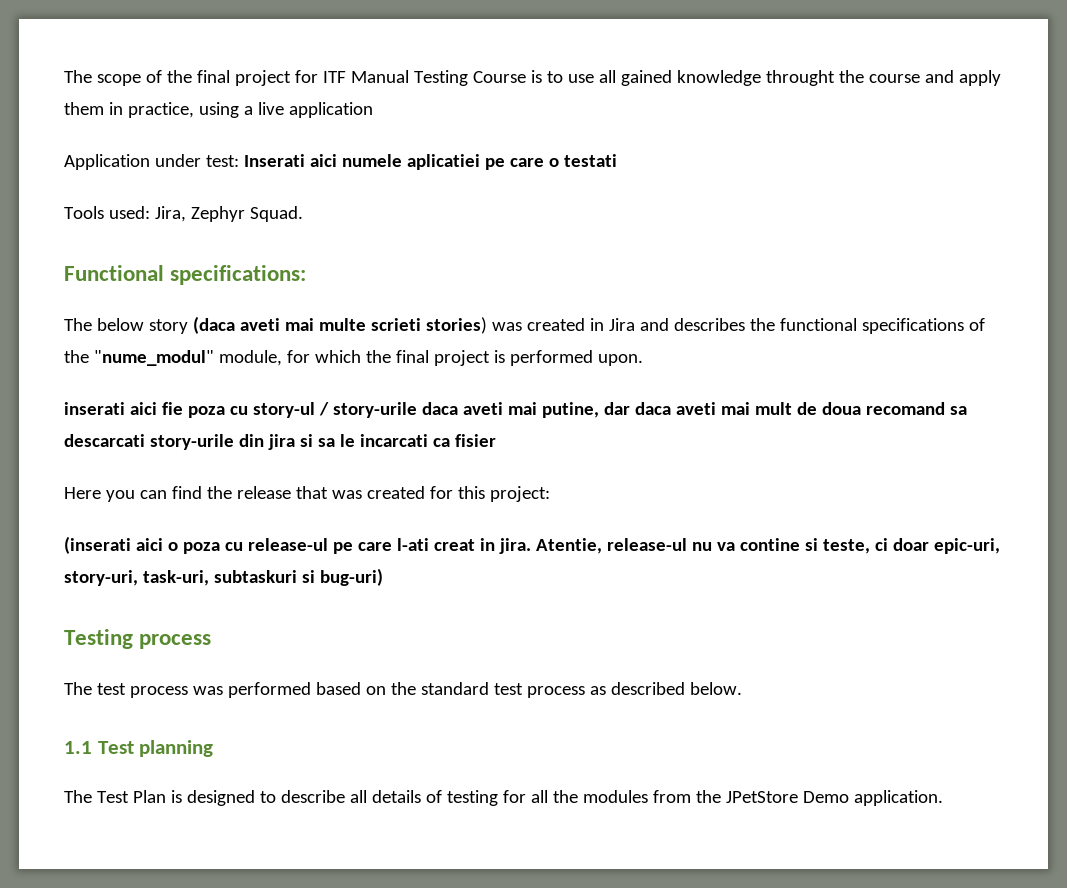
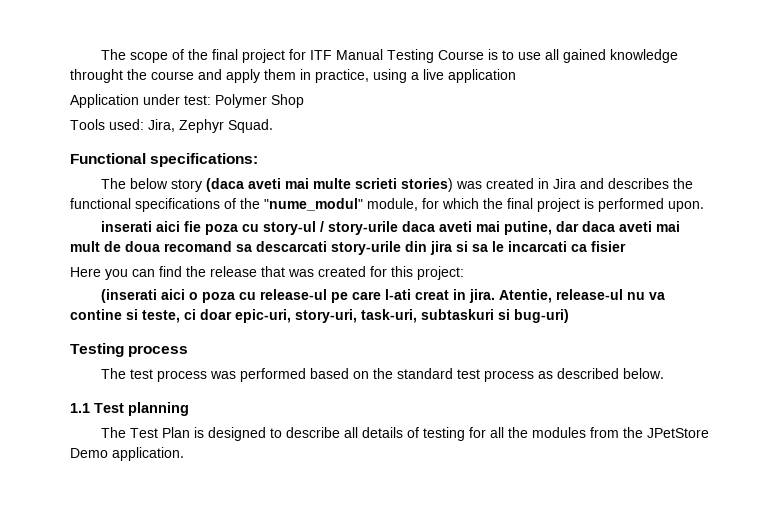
[243,154,617,170] Inserati aici numele aplicatiei pe care o testati -> [215,94,304,108] Polymer Shop

